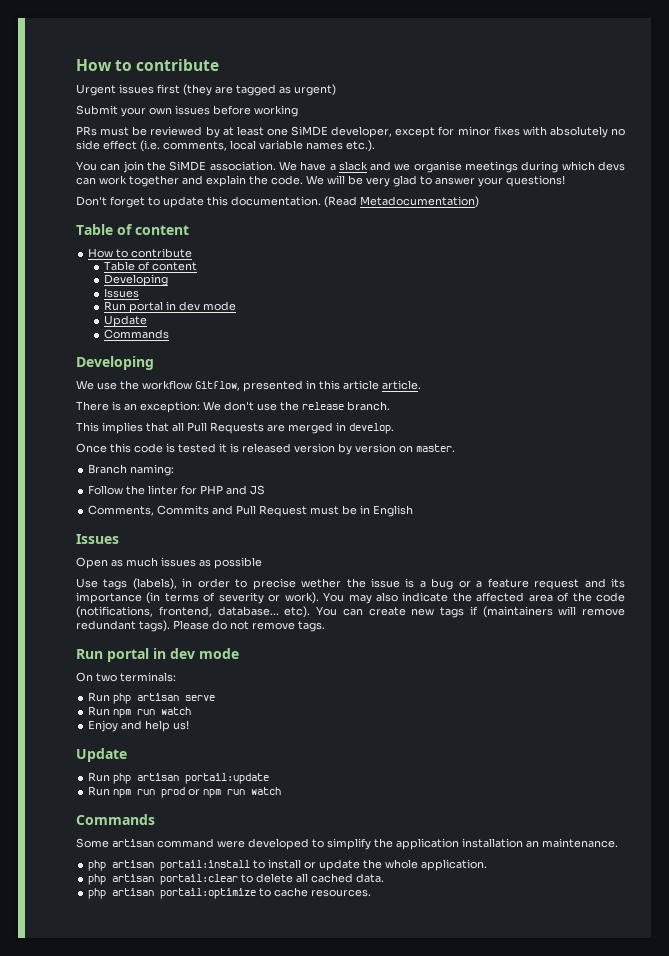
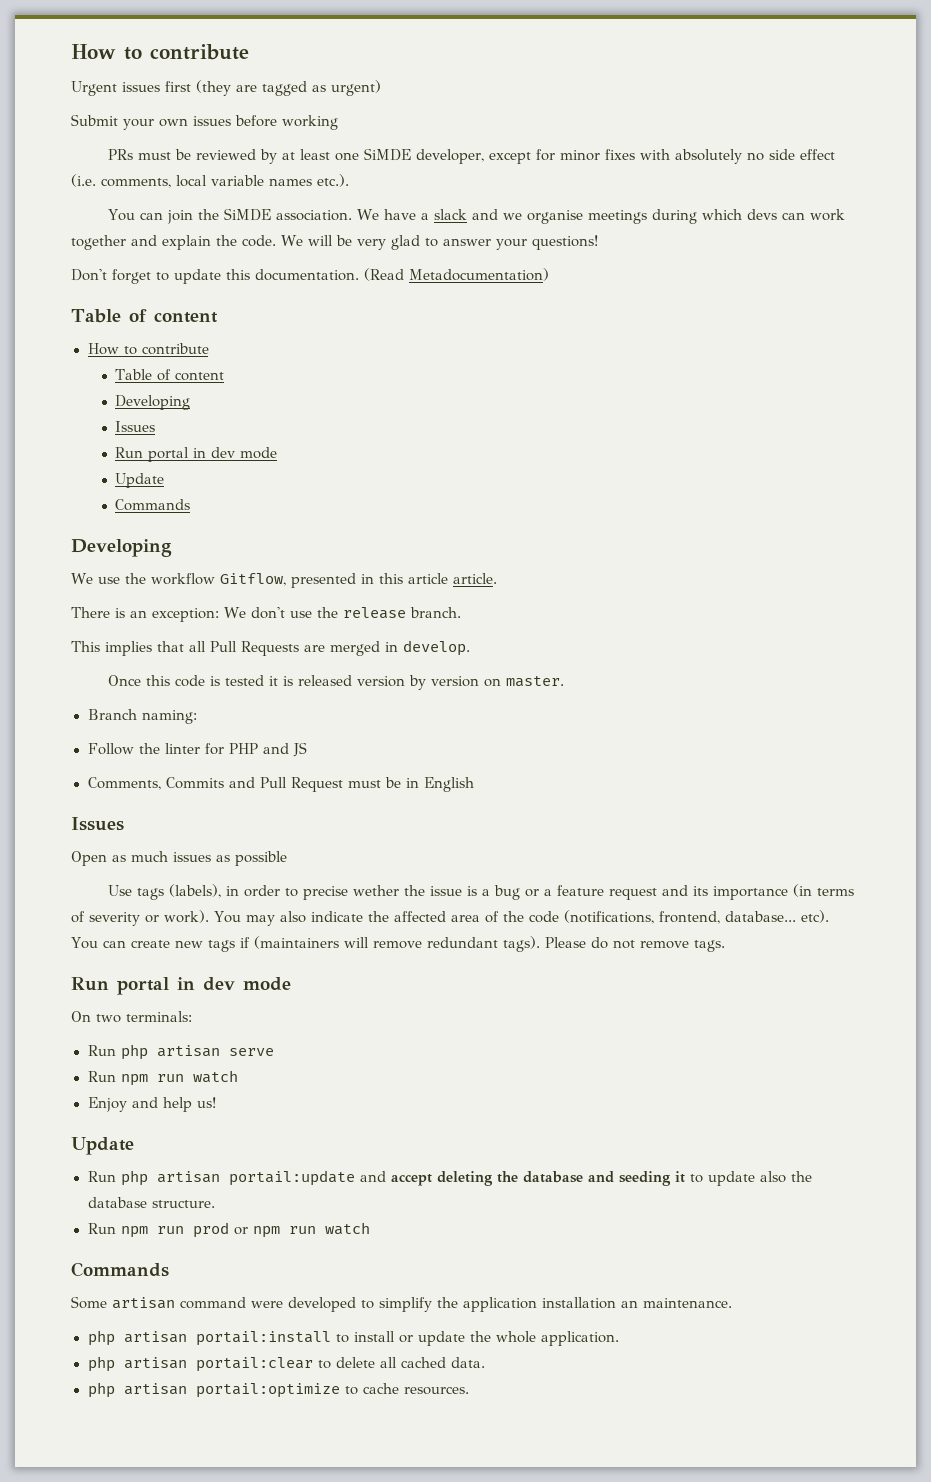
(270, 778) none -> [359,1171,812,1186] [87,1197,215,1208] and accept deleting the database and seeding it to update also the database structure.

